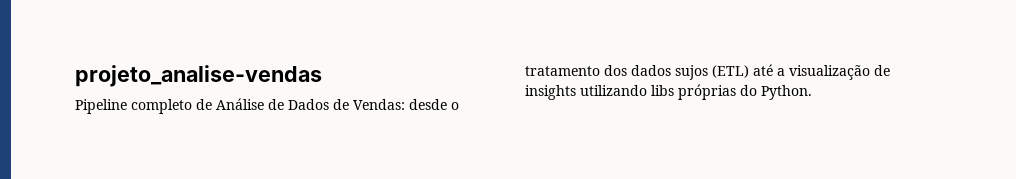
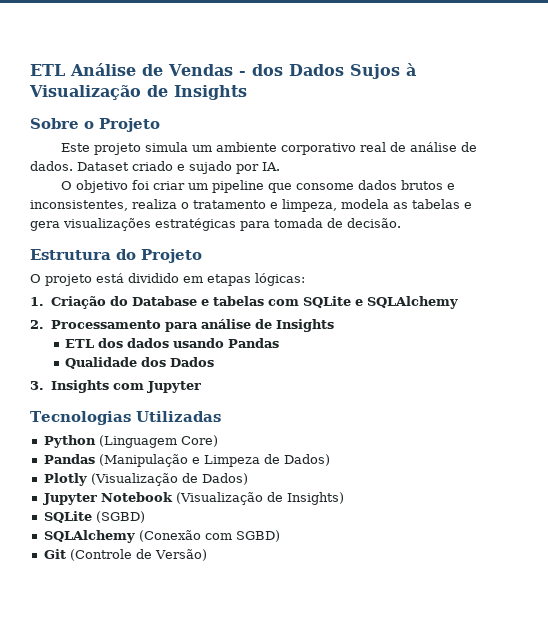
[75,65,322,87] [75,98,459,114] [525,64,890,80] [525,84,812,100] projeto_analise-vendas // Pipeline completo de Análise de Dados de Vendas: desde o tratamento dos dados sujos (ETL) até a visualização de insights utilizando libs próprias do Python. -> [30,63,416,79] [29,85,247,100] [30,118,160,132] [61,142,478,155] [30,161,280,174] [61,180,456,193] [30,199,472,212] [30,218,401,231] [30,249,202,263] [30,273,305,286] [30,296,459,309] [30,319,335,332] [64,338,279,348] [64,357,214,369] [30,380,202,393] [30,411,221,425] [43,435,218,448] [43,454,330,467] [43,473,248,486] [42,492,344,505] [43,511,145,523] [43,530,280,543] [43,549,207,561] ETL Análise de Vendas - dos Dados Sujos à Visualização de Insights // Sobre o Projeto // Este projeto simula um ambiente corporativo real de análise de dados. Dataset criado e sujado por IA. // O objetivo foi criar um pipeline que consome dados brutos e inconsistentes, realiza o tratamento e limpeza, modela as tabelas e gera visualizações estratégicas para tomada de decisão. // Estrutura do Projeto // O projeto está dividido em etapas lógicas: // 1. Criação do Database e tabelas com SQLite e SQLAlchemy // 2. Processamento para análise de Insights // ETL dos dados usando Pandas // Qualidade dos Dados // 3. Insights com Jupyter // Tecnologias Utilizadas // Python (Linguagem Core) // Pandas (Manipulação e Limpeza de Dados) // Plotly (Visualização de Dados) // Jupyter Notebook (Visualização de Insights) // SQLite (SGBD) // SQLAlchemy (Conexão com SGBD) // Git (Controle de Versão)

